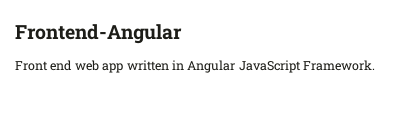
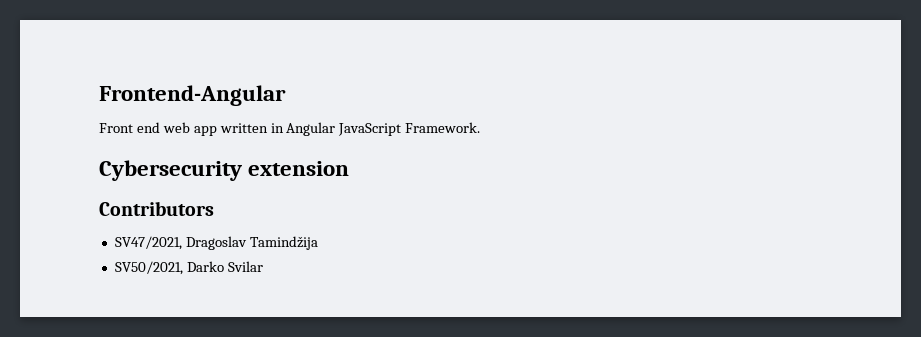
(375, 65) none -> [99,160,350,181] [99,201,214,216] [114,236,318,250] [114,261,263,275] // Cybersecurity extension // Contributors // SV47/2021, Dragoslav Tamindžija // SV50/2021, Darko Svilar

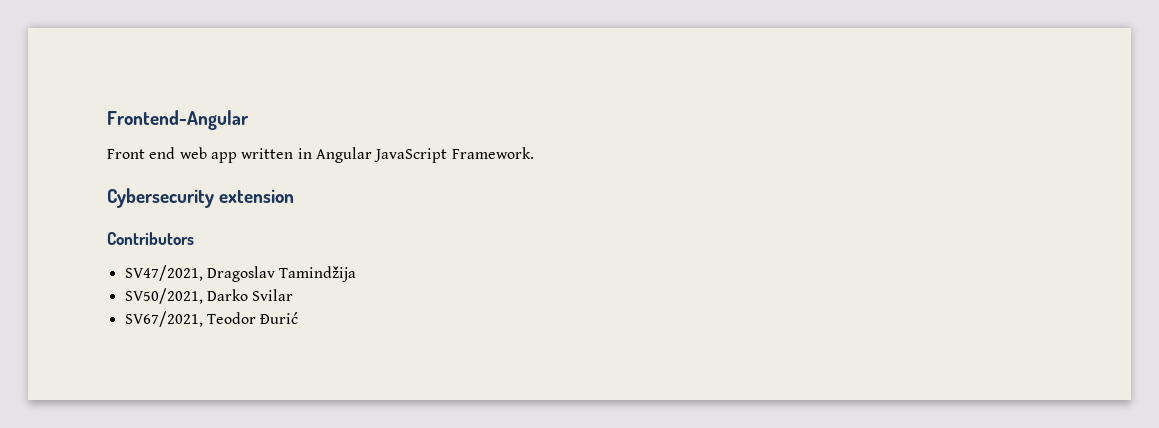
(263, 266) none -> [124,311,299,327] // SV67/2021, Teodor Đurić

